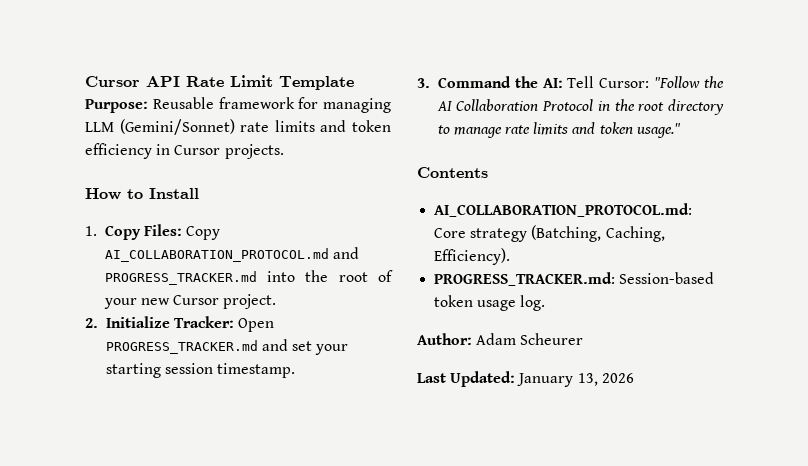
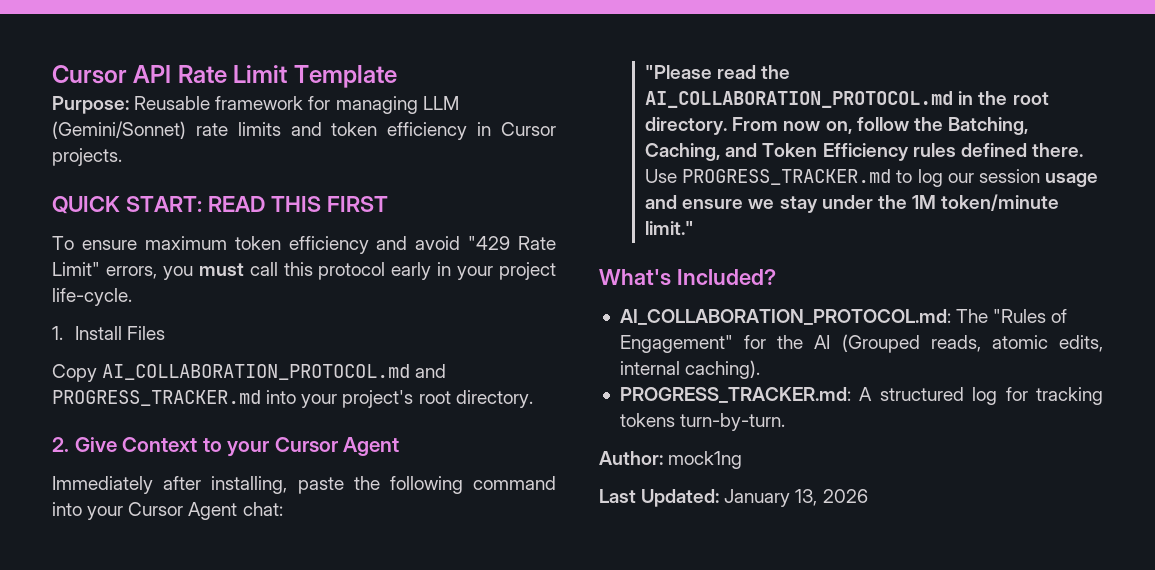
[85,188,199,200] How to Install -> [52,196,388,214] [52,236,556,254] [52,262,556,280] [52,288,132,306] QUICK START: READ THIS FIRST // To ensure maximum token efficiency and avoid "429 Rate Limit" errors, you must call this protocol early in your project life-cycle.
[104,224,182,240] Copy Files: -> [75,326,166,340] Install Files //
[305,270,393,282] [103,294,277,309] [85,316,275,332] [105,339,349,355] [105,363,296,378] [417,76,724,88] [436,99,724,115] [437,122,681,138] [417,167,488,178] [434,203,693,217] [434,225,665,242] [434,248,511,265] [434,272,715,286] [434,295,546,311] the root of your new Cursor project. // 2. Initialize Tracker: Open PROGRESS_TRACKER.md and set your starting session timestamp. // 3. Command the AI: Tell Cursor: "Follow the AI Collaboration Protocol in the root directory to manage rate limits and token usage." // Contents // AI_COLLABORATION_PROTOCOL.md: Core strategy (Batching, Caching, Efficiency). // PROGRESS_TRACKER.md: Session-based token usage log. -> [301,390,533,408] [52,437,400,457] [52,476,557,494] [52,502,283,520] [645,65,791,79] [645,91,1049,108] [645,117,1028,135] [645,143,1083,161] [645,169,1098,187] [645,194,1060,213] [645,221,695,235] [599,269,776,286] [619,309,1068,325] [619,334,1103,353] [619,360,761,379] [619,387,1103,405] [619,413,786,431] your project's root directory. // 2. Give Context to your Cursor Agent // Immediately after installing, paste the following command into your Cursor Agent chat: // "Please read the AI_COLLABORATION_PROTOCOL.md in the root directory. From now on, follow the Batching, Caching, and Token Efficiency rules defined there. Use PROGRESS_TRACKER.md to log our session usage and ensure we stay under the 1M token/minute limit." // What's Included? // AI_COLLABORATION_PROTOCOL.md: The "Rules of Engagement" for the AI (Grouped reads, atomic edits, internal caching). // PROGRESS_TRACKER.md: A structured log for tracking tokens turn-by-turn.
[476,333,584,345] Adam Scheurer -> [668,451,743,469] mock1ng

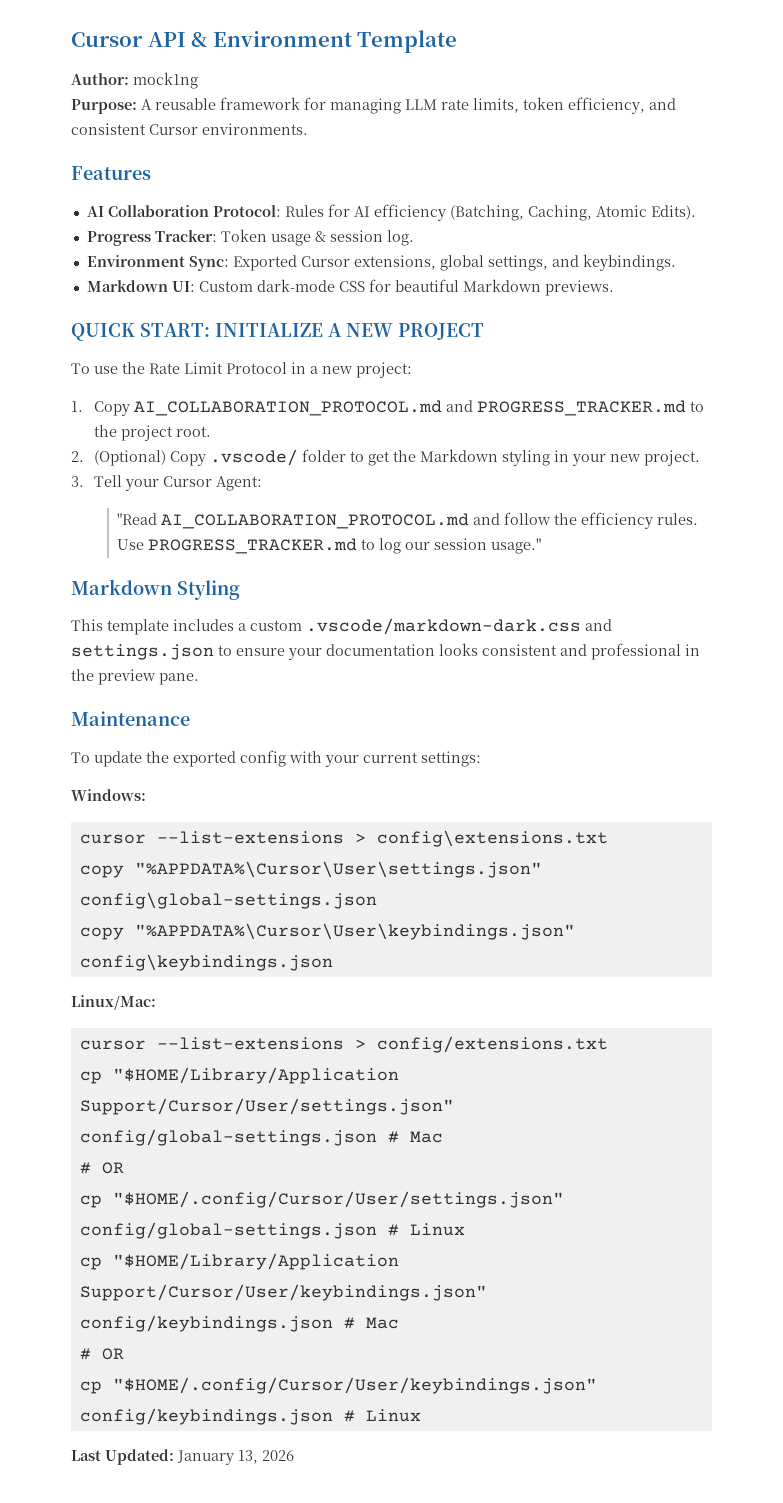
[177,65,288,83] Rate Limit -> [191,31,352,47] & Environment
(397, 76) none -> [71,72,198,89] // Author: mock1ng
[134,96,211,110] Reusable -> [141,98,216,110] A reusable
[52,121,556,140] [52,148,122,166] [52,196,388,214] [52,236,556,254] [52,262,556,280] [52,288,132,306] (Gemini/Sonnet) rate limits and token efficiency in Cursor projects. // QUICK START: READ THIS FIRST // To ensure maximum token efficiency and avoid "429 Rate Limit" errors, you must call this protocol early in your project life-cycle. -> [441,97,676,114] [71,123,308,135] [71,166,151,180] [86,204,696,221] [86,229,414,246] [86,254,676,271] [86,279,614,296] [71,323,484,341] [71,362,412,378] rate limits, token efficiency, and consistent Cursor environments. // Features // AI Collaboration Protocol: Rules for AI efficiency (Batching, Caching, Atomic Edits). // Progress Tracker: Token usage & session log. // Environment Sync: Exported Cursor extensions, global settings, and keybindings. // Markdown UI: Custom dark-mode CSS for beautiful Markdown previews. // QUICK START: INITIALIZE A NEW PROJECT // To use the Rate Limit Protocol in a new project:
[75,326,166,340] Install Files // -> (83, 406) none
[266,390,533,408] [52,437,400,457] [52,476,557,494] [52,502,283,520] [645,65,791,79] [645,91,1049,108] [645,117,1028,135] [645,143,1083,161] into your project's root directory. // 2. Give Context to your Cursor Agent // Immediately after installing, paste the following command into your Cursor Agent chat: // "Please read the AI_COLLABORATION_PROTOCOL.md in the root directory. From now on, follow the Batching, Caching, and Token Efficiency rules defined there. -> [690,401,705,412] [94,425,212,441] [71,449,701,466] [71,475,263,491] [117,512,699,529] to the project root. // 2. (Optional) Copy .vscode/ folder to get the Markdown styling in your new project. // 3. Tell your Cursor Agent: // "Read AI_COLLABORATION_PROTOCOL.md and follow the efficiency rules.
[1044,173,1098,187] [645,194,1060,213] [645,221,695,235] [599,269,776,286] [619,309,1068,325] [619,334,1103,353] [619,360,761,379] [619,387,1103,405] [619,413,786,431] [599,451,743,469] usage and ensure we stay under the 1M token/minute limit." // What's Included? // AI_COLLABORATION_PROTOCOL.md: The "Rules of Engagement" for the AI (Grouped reads, atomic edits, internal caching). // PROGRESS_TRACKER.md: A structured log for tracking tokens turn-by-turn. // Author: mock1ng -> [491,538,542,554] [71,579,240,600] [71,618,612,635] [71,643,700,660] [71,669,199,685] [71,711,190,726] [71,750,481,767] [71,789,146,801] [79,830,608,847] [79,861,542,878] [79,892,377,909] [79,923,575,940] [79,954,333,971] [71,995,156,1010] [79,1036,608,1053] [79,1067,399,1084] [79,1098,454,1115] [79,1129,443,1146] [79,1162,124,1174] [79,1191,564,1208] [79,1222,465,1239] [79,1253,399,1270] [79,1284,487,1301] [79,1315,399,1332] [79,1348,124,1360] [79,1377,597,1394] [79,1408,421,1425] usage." // Markdown Styling // This template includes a custom .vscode/markdown-dark.css and settings.json to ensure your documentation looks consistent and professional in the preview pane. // Maintenance // To update the exported config with your current settings: // Windows: // cursor --list-extensions > config\extensions.txt // copy "%APPDATA%\Cursor\User\settings.json" config\global-settings.json // copy "%APPDATA%\Cursor\User\keybindings.json" config\keybindings.json // Linux/Mac: // cursor --list-extensions > config/extensions.txt // cp "$HOME/Library/Application Support/Cursor/User/settings.json" config/global-settings.json # Mac // # OR // cp "$HOME/.config/Cursor/User/settings.json" config/global-settings.json # Linux // cp "$HOME/Library/Application Support/Cursor/User/keybindings.json" config/keybindings.json # Mac // # OR // cp "$HOME/.config/Cursor/User/keybindings.json" config/keybindings.json # Linux

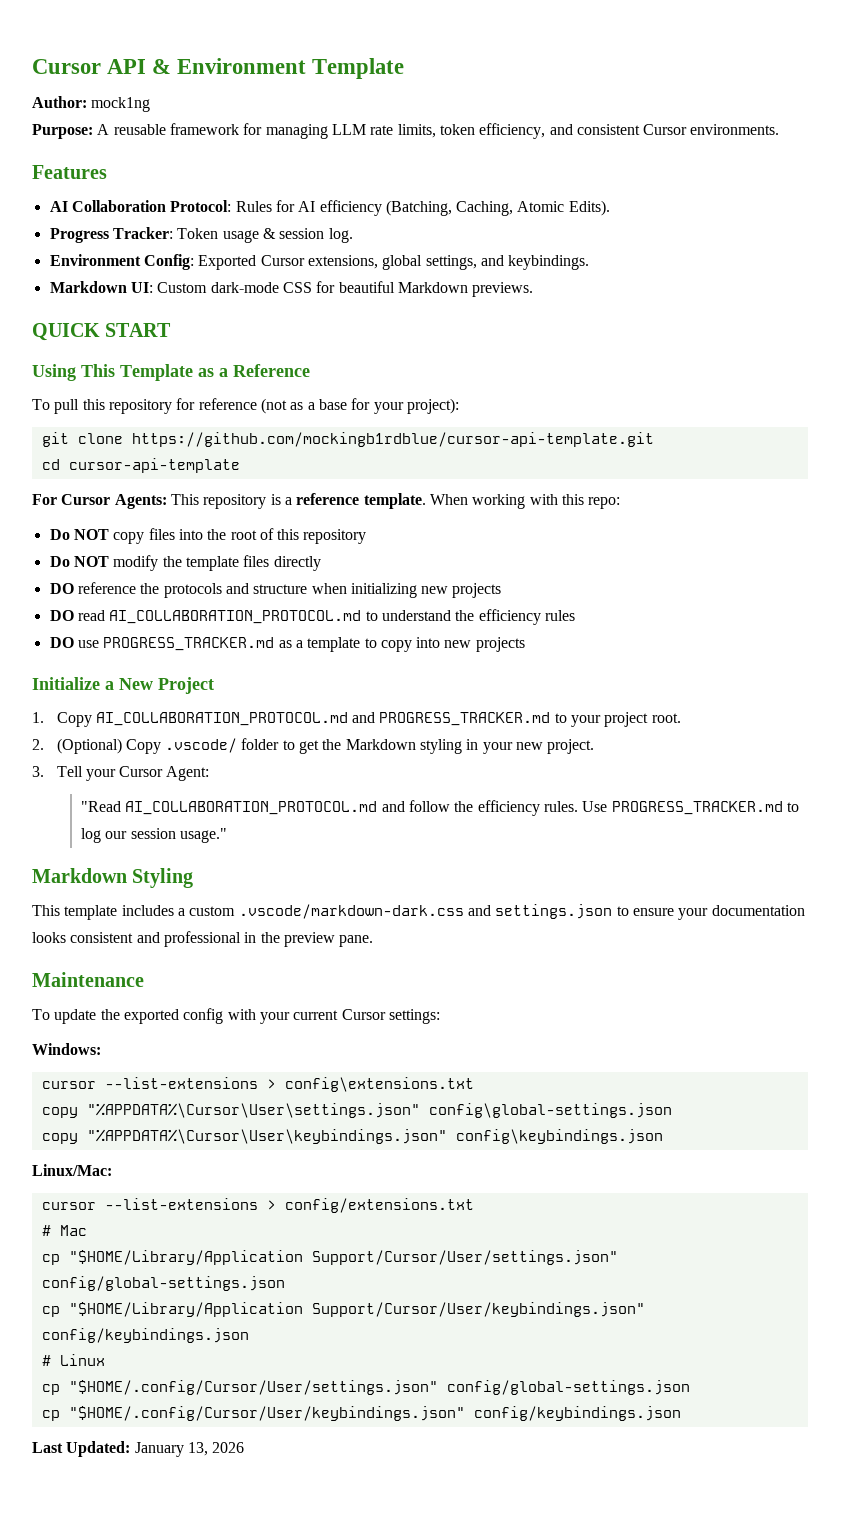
[188,256,229,271] Sync: -> [143,254,194,270] Config:
[140,323,484,340] [71,362,412,378] START: INITIALIZE A NEW PROJECT // To use the Rate Limit Protocol in a new project: -> [105,323,172,337] [32,364,310,381] [32,398,459,414] [41,432,654,447] [41,458,240,473] [32,493,621,509] [49,528,367,544] [49,555,321,571] [49,582,502,598] [49,609,575,625] [49,637,525,652] [32,677,214,694] START // Using This Template as a Reference // To pull this repository for reference (not as a base for your project): // git clone https://github.com/mockingb1rdblue/cursor-api-template.git // cd cursor-api-template // For Cursor Agents: This repository is a reference template. When working with this repo: // Do NOT copy files into the root of this repository // Do NOT modify the template files directly // DO reference the protocols and structure when initializing new projects // DO read AI_COLLABORATION_PROTOCOL.md to understand the efficiency rules // DO use PROGRESS_TRACKER.md as a template to copy into new projects // Initialize a New Project
[94,425,118,437] the -> [571,715,602,727] your
(418, 757) none -> [341,1009,386,1020] Cursor
(608, 1044) none -> [41,1225,87,1236] // # Mac
[387,1131,443,1143] [79,1162,124,1174] [79,1191,564,1208] [79,1222,465,1239] # Mac // # OR // cp "$HOME/.config/Cursor/User/settings.json" config/global-settings.json # Linux -> (285, 1283) none
[343,1317,399,1329] [79,1348,124,1360] # Mac // # OR -> [41,1354,105,1366] [41,1380,690,1395] // # Linux // cp "$HOME/.config/Cursor/User/settings.json" config/global-settings.json
[343,1409,421,1422] # Linux -> (681, 1413) none

